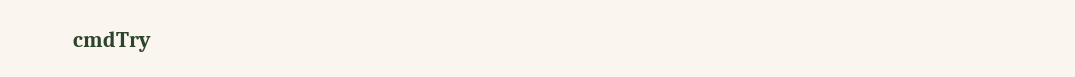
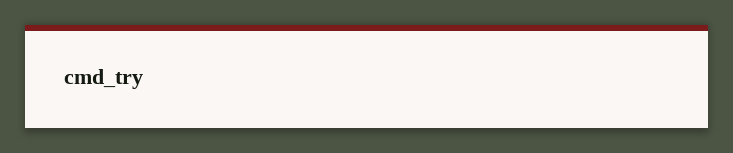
[73,31,151,52] cmdTry -> [64,69,143,89] cmd_try

